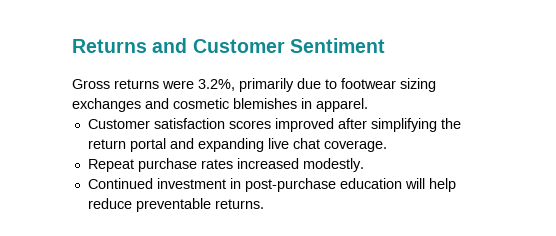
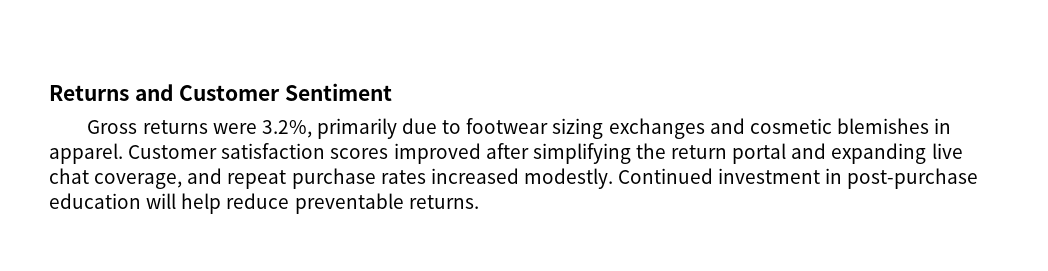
(368, 105) // -> (123, 153) none
[323,140,387,152] [87,159,134,172] coverage. // Repeat -> [94,168,287,189] coverage, and repeat
(364, 165) // -> (613, 178) none

